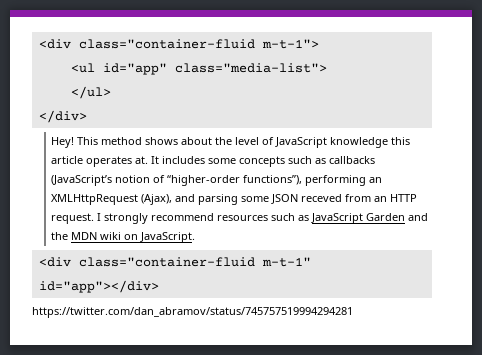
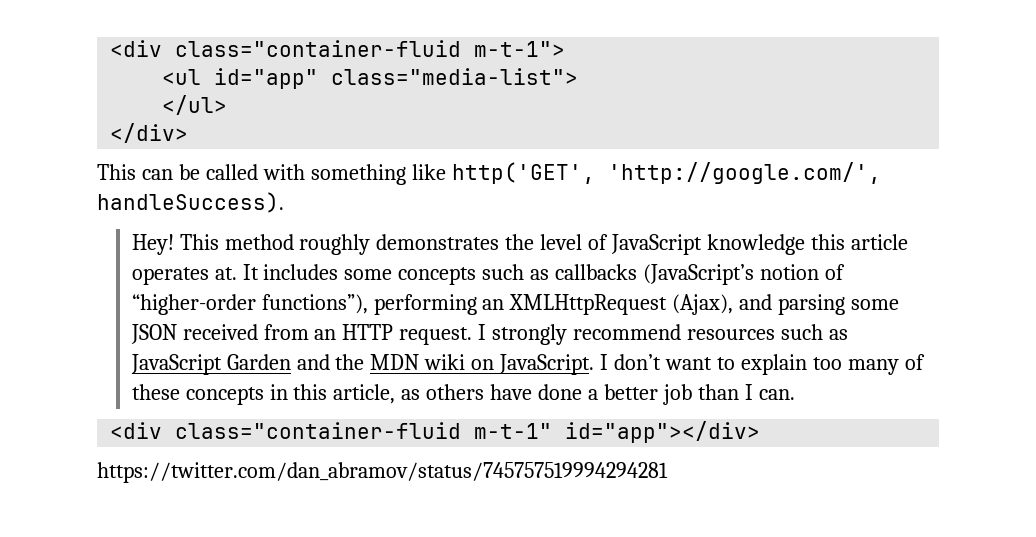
(87, 116) none -> [97,162,881,185] [97,192,284,213] // This can be called with something like http('GET', 'http://google.com/', handleSuccess).
[145,137,213,145] shows about -> [299,234,500,255] roughly demonstrates
[301,194,343,202] receved -> [182,324,258,340] received
(196, 237) none -> [600,354,925,375] [131,384,795,405] I don’t want to explain too many of these concepts in this article, as others have done a better job than I can.

